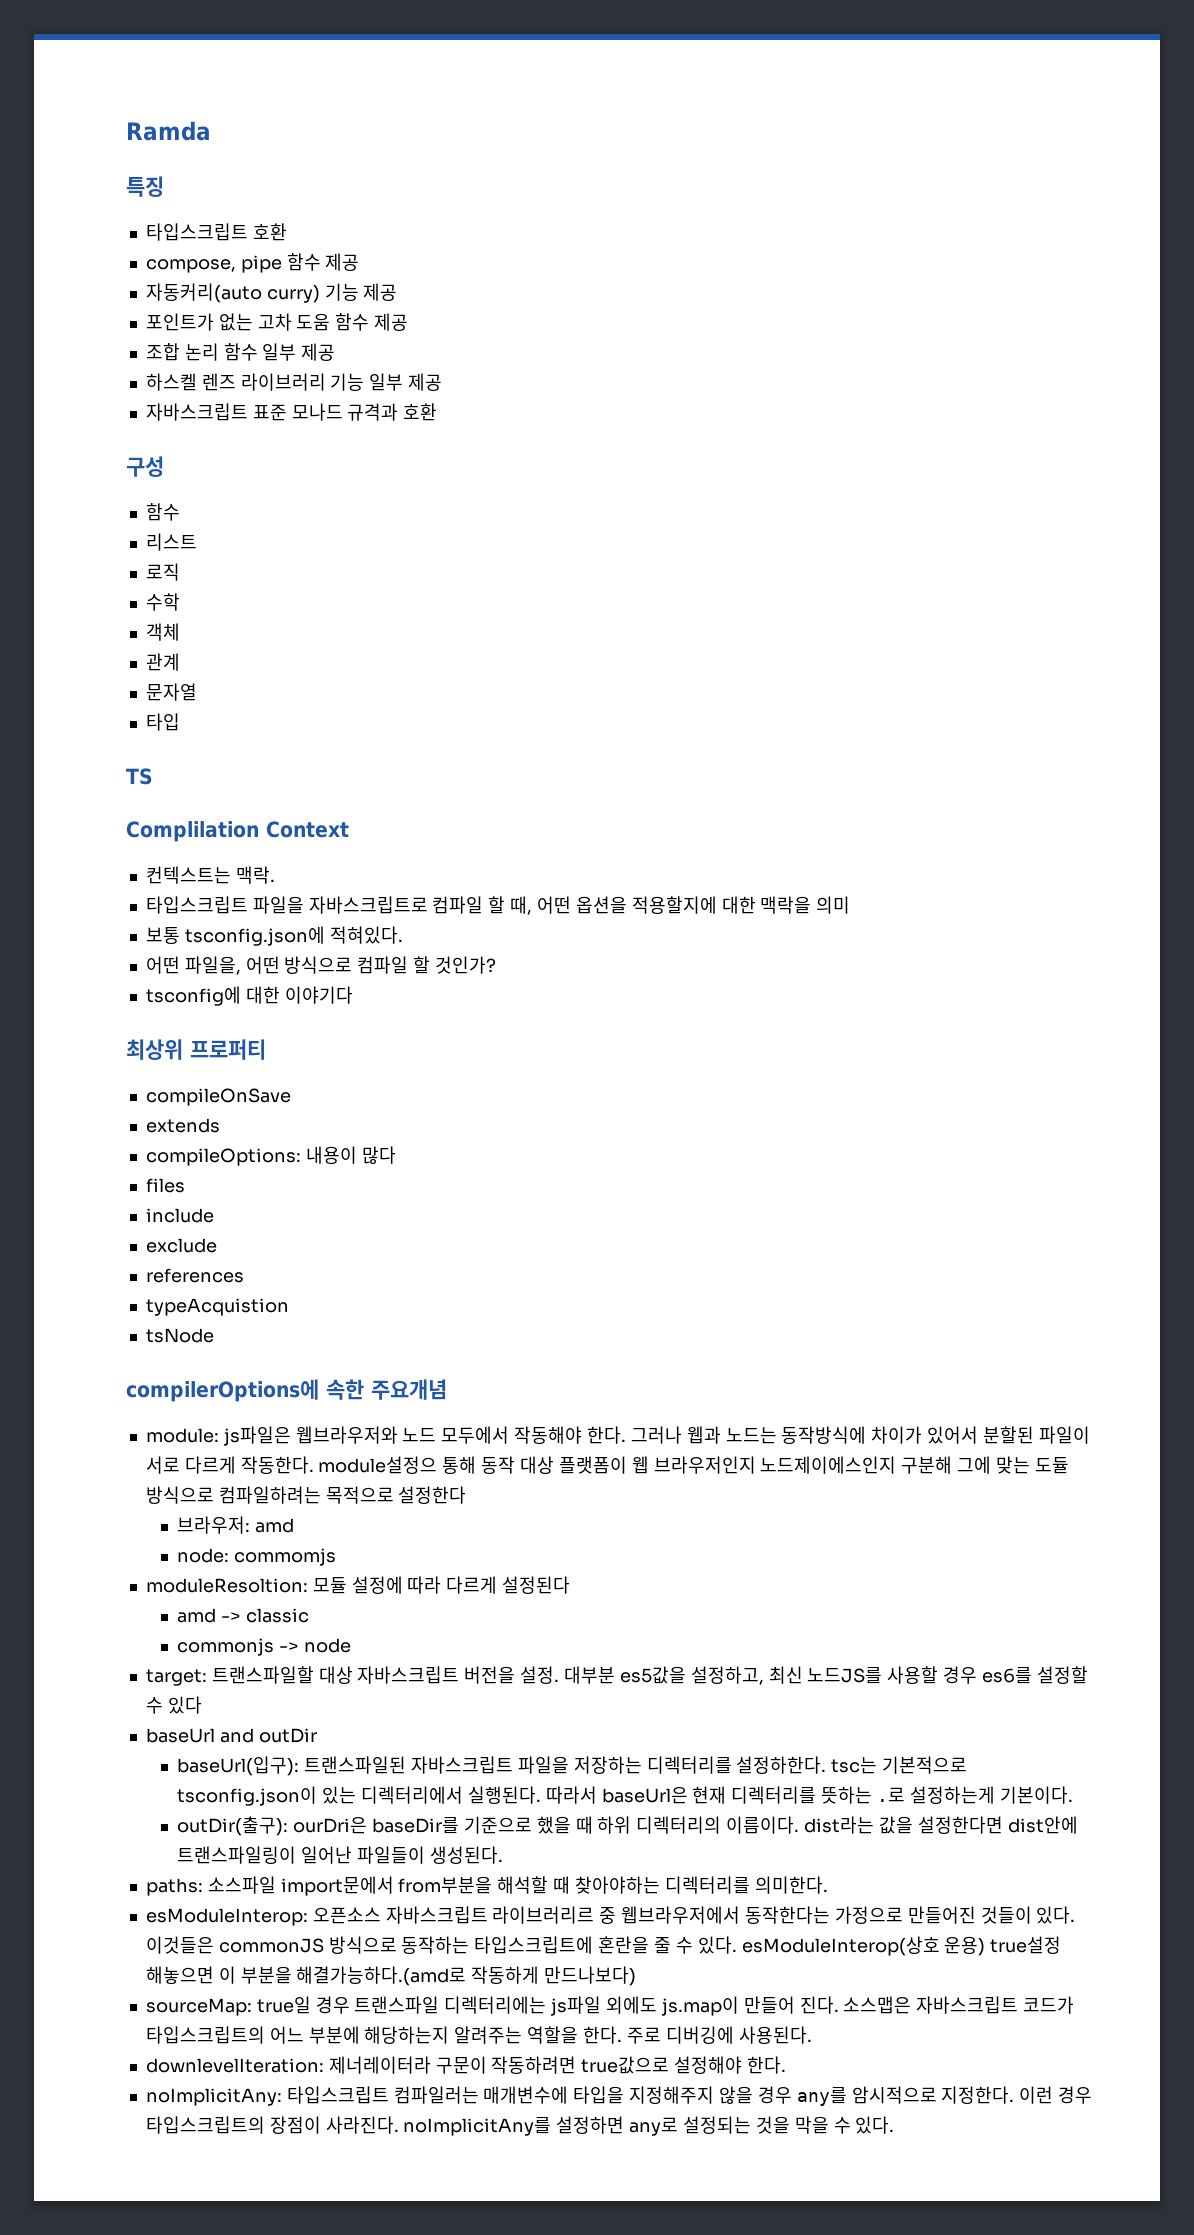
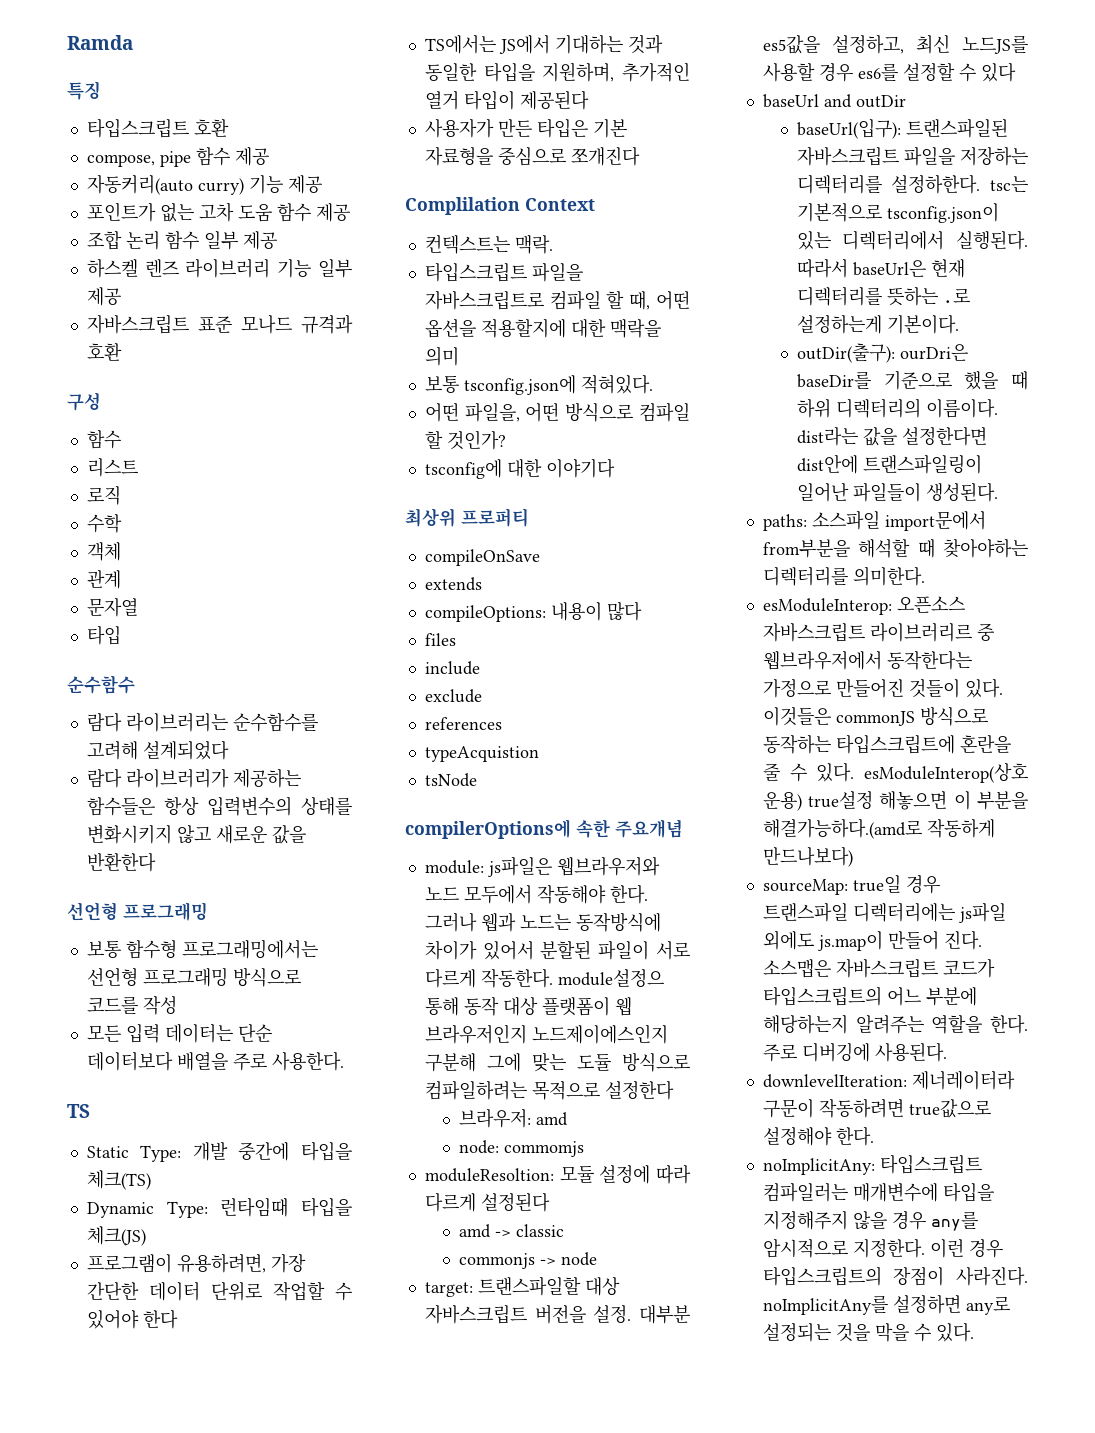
[126,768,153,785] TS -> [67,675,135,694] [86,712,318,732] [86,740,229,760] [86,768,301,788] [86,796,352,816] [86,824,306,844] [86,852,156,872] [67,902,208,921] [86,939,318,959] [86,967,301,987] [86,996,177,1015] [86,1023,272,1043] [86,1051,344,1071] [67,1104,90,1118] [86,1141,352,1162] [86,1170,151,1190] [86,1197,352,1218] [86,1226,146,1246] [86,1254,306,1273] [86,1281,352,1301] [86,1309,178,1329] [424,34,663,54] [424,62,690,82] [424,90,589,110] [424,118,627,138] [424,146,640,166] 순수함수 // 람다 라이브러리는 순수함수를 고려해 설계되었다 // 람다 라이브러리가 제공하는 함수들은 항상 입력변수의 상태를 변화시키지 않고 새로운 값을 반환한다 // 선언형 프로그래밍 // 보통 함수형 프로그래밍에서는 선언형 프로그래밍 방식으로 코드를 작성 // 모든 입력 데이터는 단순 데이터보다 배열을 주로 사용한다. // TS // Static Type: 개발 중간에 타입을 체크(TS) // Dynamic Type: 런타임때 타입을 체크(JS) // 프로그램이 유용하려면, 가장 간단한 데이터 단위로 작업할 수 있어야 한다 // TS에서는 JS에서 기대하는 것과 동일한 타입을 지원하며, 추가적인 열거 타입이 제공된다 // 사용자가 만든 타입은 기본 자료형을 중심으로 쪼개진다

